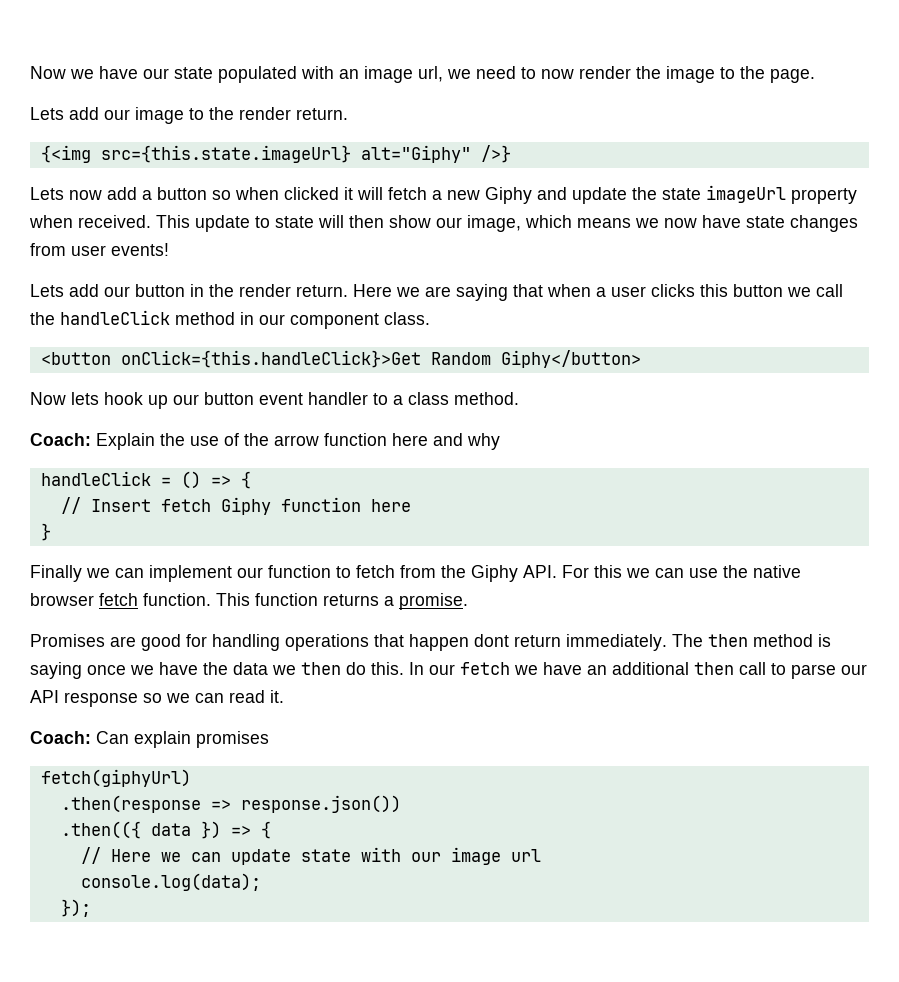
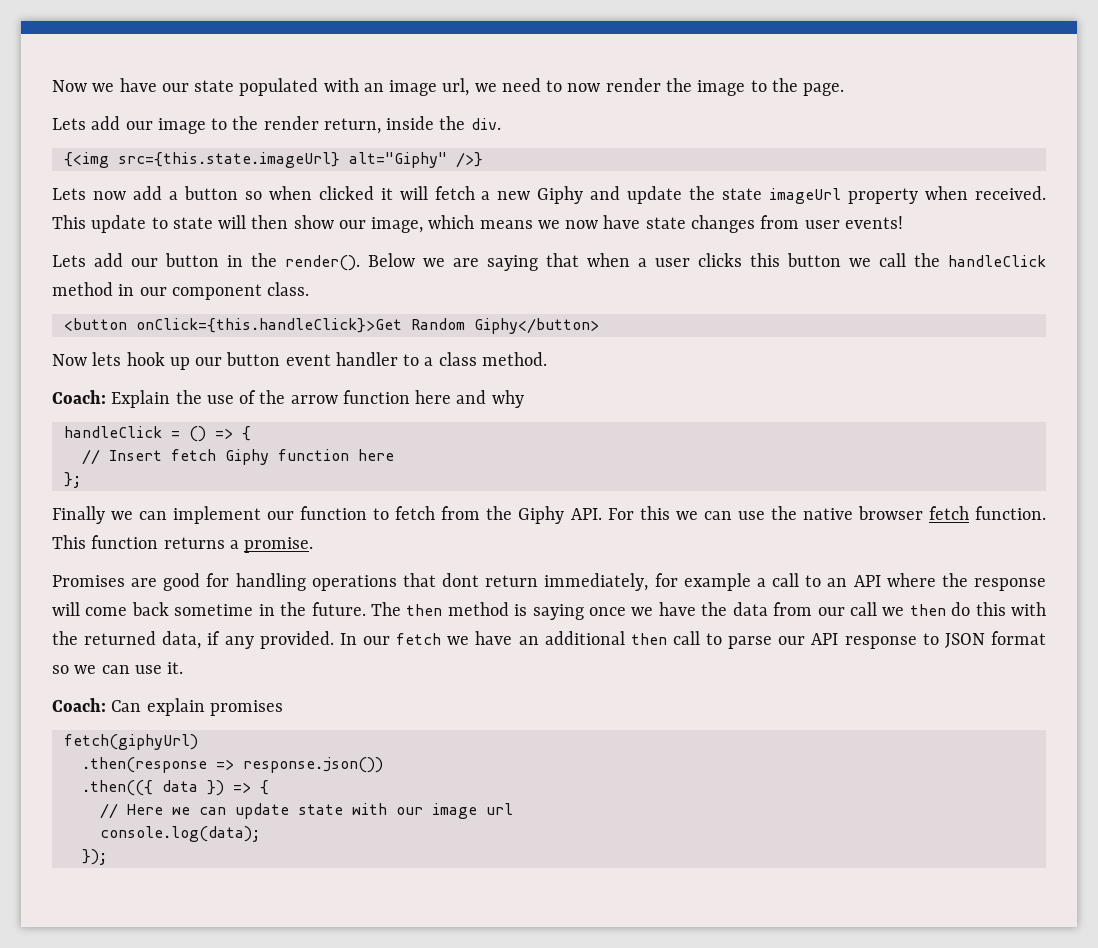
[296,108,348,120] return. -> [323,116,501,134] return, inside the div.
[239,284,392,297] render return. Here -> [285,253,415,271] render(). Below
[40,523,51,541] } -> [63,472,81,488] };
[409,634,469,651] happen -> (436, 580) none
[566,634,667,651] immediately. -> [544,573,1046,591] [52,602,366,616] immediately, for example a call to an API where the response will come back sometime in the future.
[272,662,404,675] we then do this. -> [773,602,1046,616] [52,631,334,649] from our call we then do this with the returned data, if any provided.
(138, 699) none -> [922,631,1046,648] to JSON format
[229,690,265,703] read -> [134,665,162,674] use

